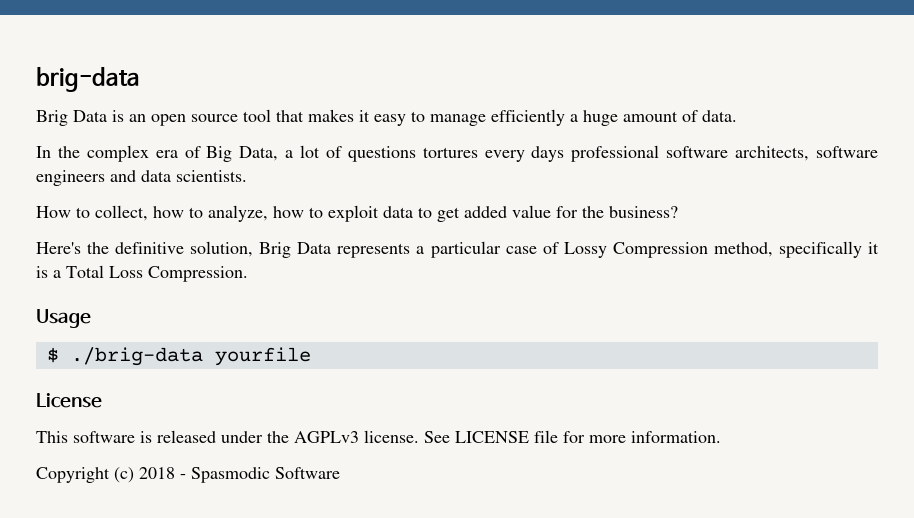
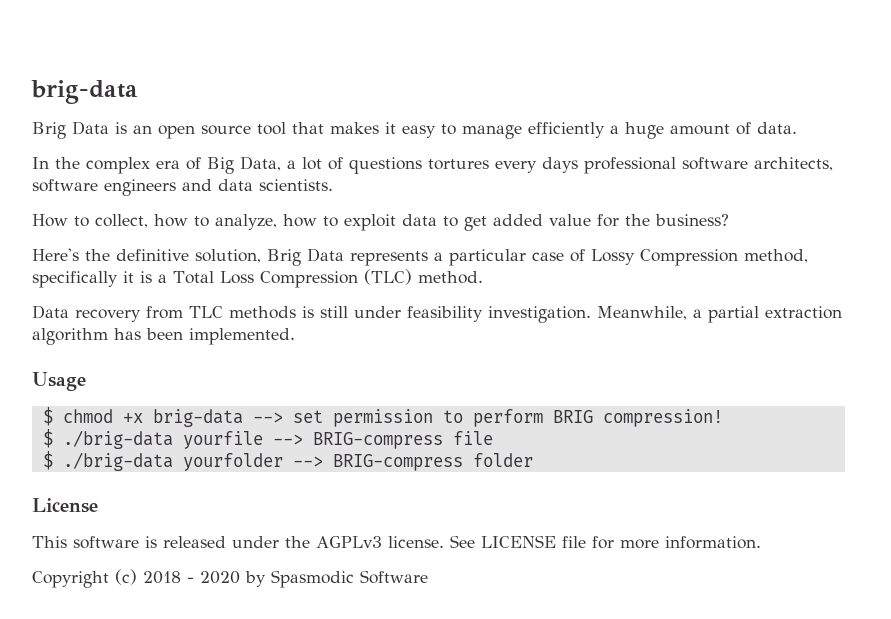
[148,266,248,282] [36,309,91,328] [46,347,311,366] Compression. // Usage // $ ./brig-data yourfile -> [259,269,483,288] [32,305,842,323] [32,328,295,345] [32,372,86,391] [42,407,723,427] [42,429,493,449] [42,451,533,471] Compression (TLC) method. // Data recovery from TLC methods is still under feasibility investigation. Meanwhile, a partial extraction algorithm has been implemented. // Usage // $ chmod +x brig-data --> set permission to perform BRIG compression! // $ ./brig-data yourfile --> BRIG-compress file // $ ./brig-data yourfolder --> BRIG-compress folder
(186, 476) none -> [200,571,266,587] 2020 by

